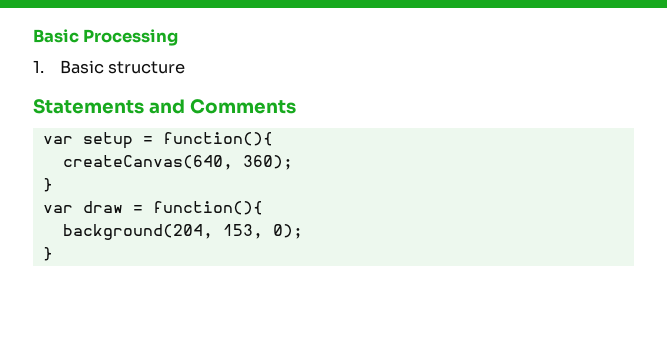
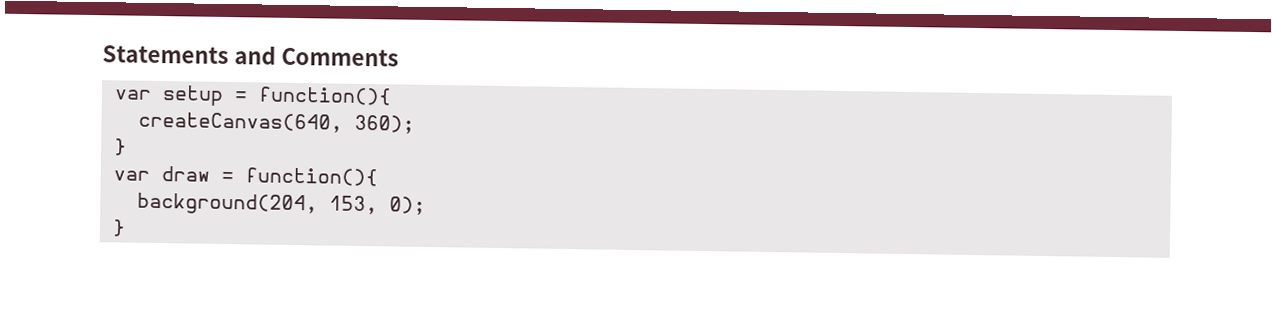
[33,29,179,46] [33,60,186,74] Basic Processing // 1. Basic structure // -> (102, 55) none

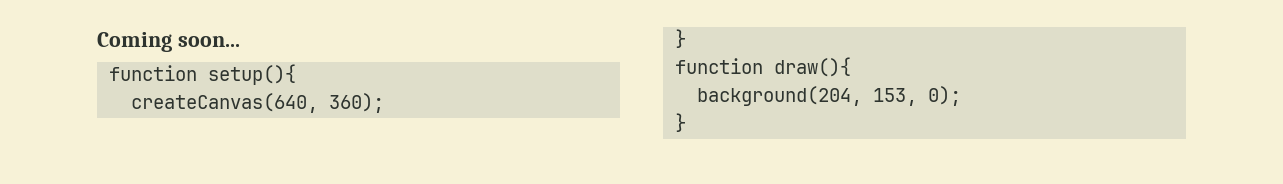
[102,45,399,67] [113,85,392,106] Statements and Comments // var setup = function(){ -> [97,32,240,52] [109,64,297,85] Coming soon... // function setup(){
[112,166,378,187] var draw = function(){ -> [675,57,852,77] function draw(){

